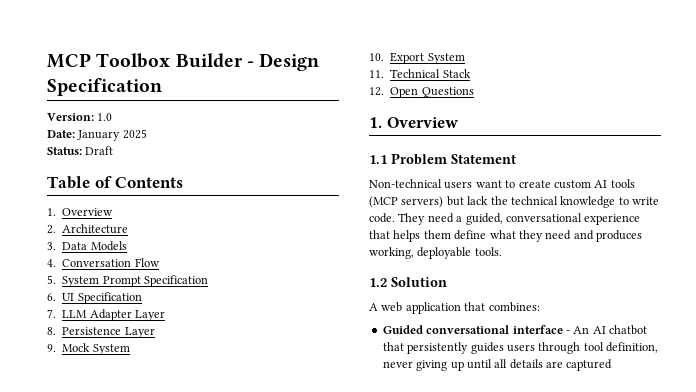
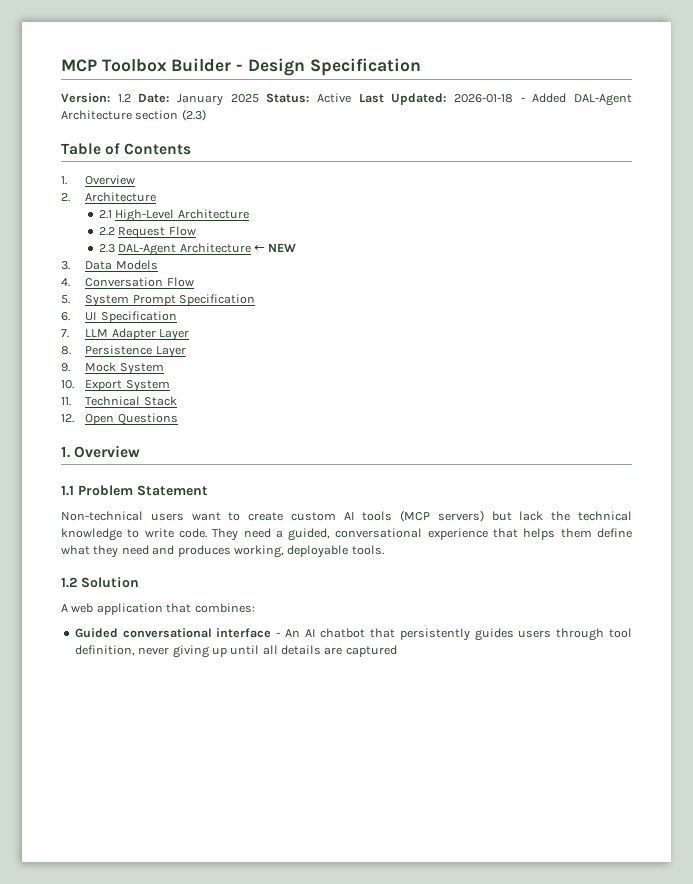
[97,113,113,121] 1.0 // -> [117,94,131,103] 1.2
[47,146,114,155] // Status: Draft -> [266,93,633,106] [61,109,206,121] Status: Active Last Updated: 2026-01-18 - Added DAL-Agent Architecture section (2.3)
(129, 229) none -> [98,209,249,222] [98,226,196,239] [98,243,297,256] // 2.1 High-Level Architecture // 2.2 Request Flow // 2.3 DAL-Agent Architecture ← NEW

